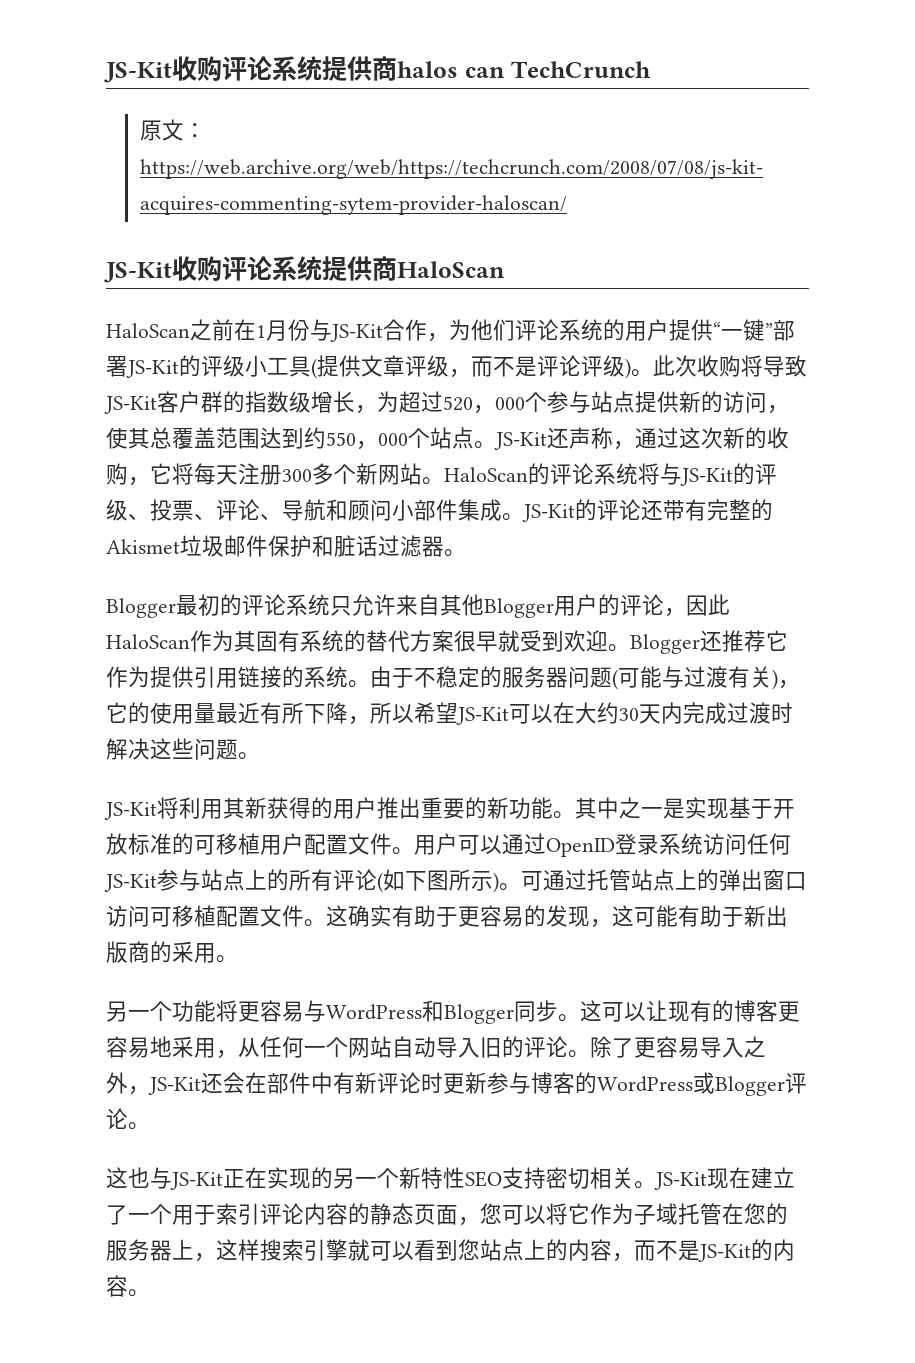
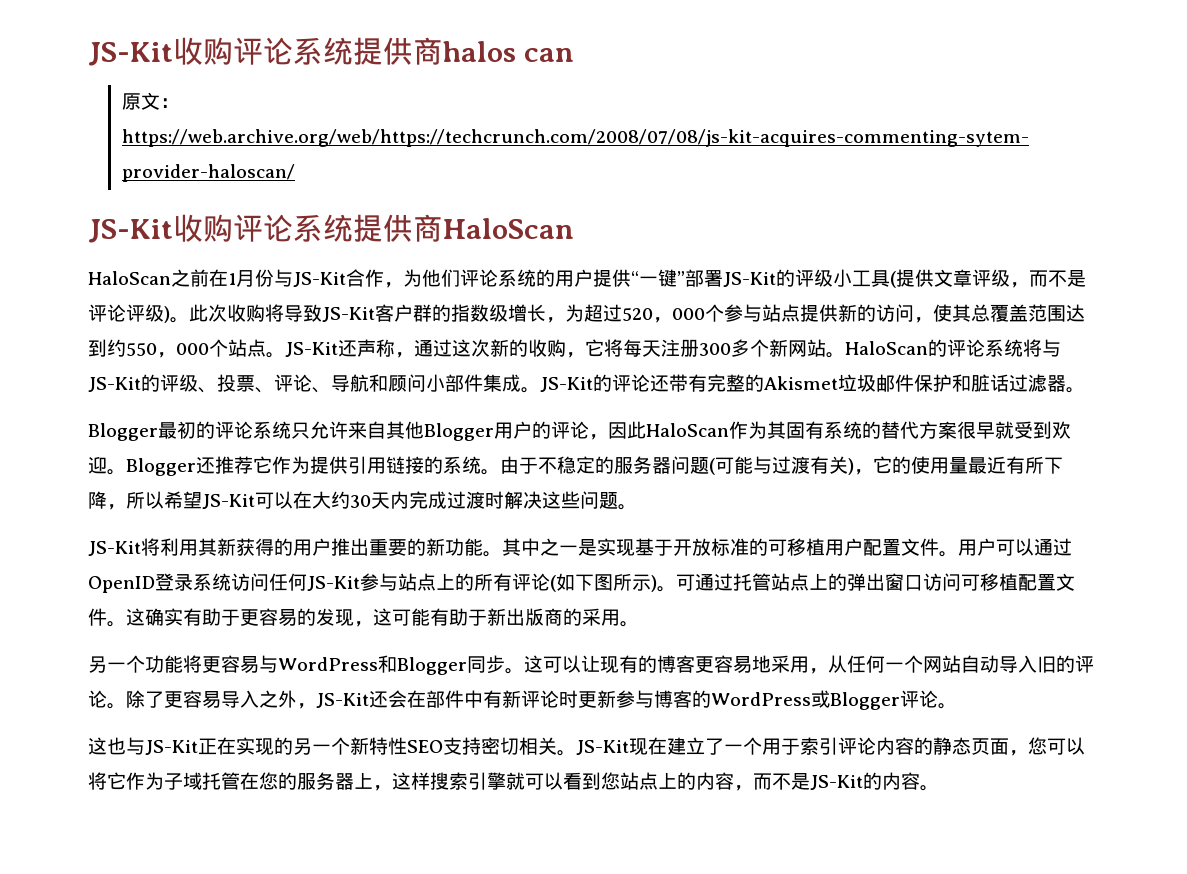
[510,61,651,78] TechCrunch -> (574, 55) none

